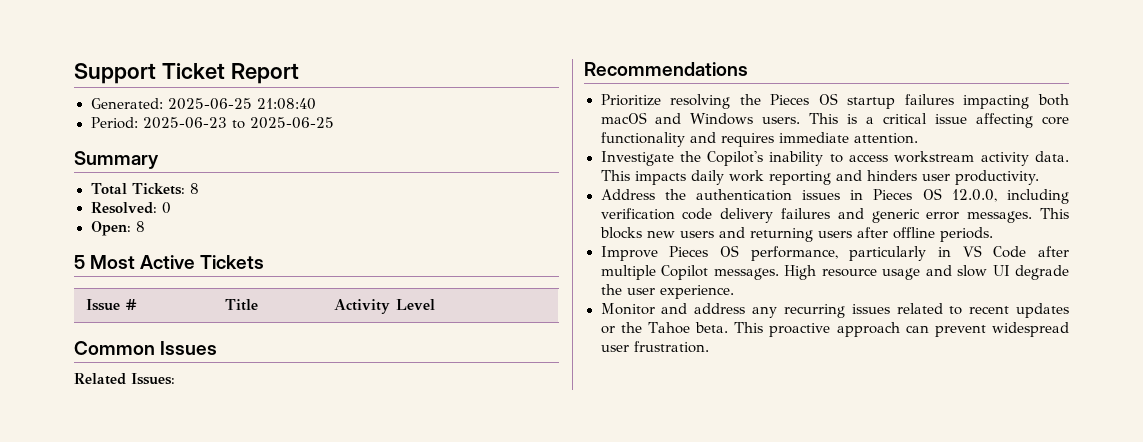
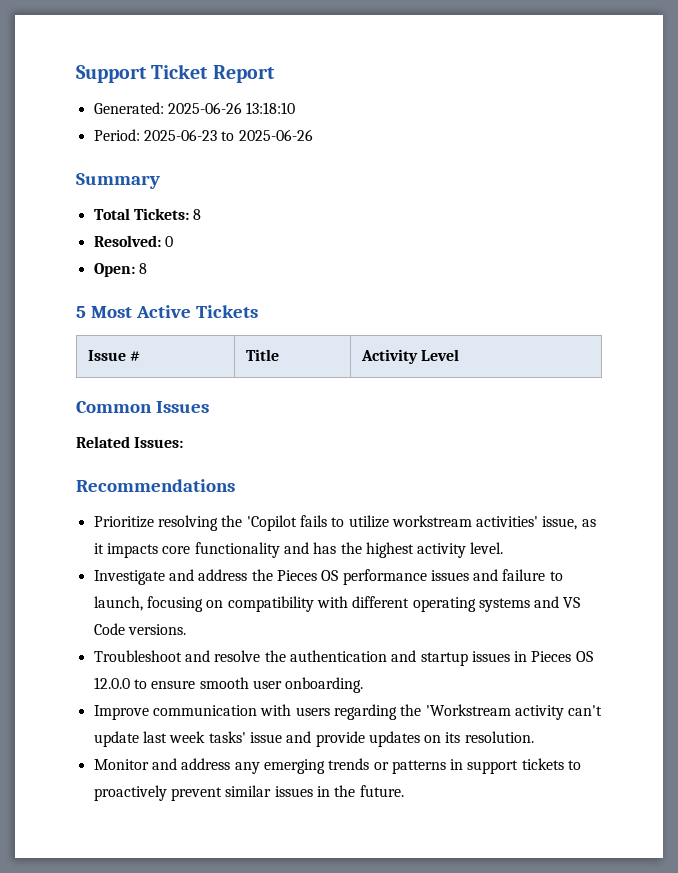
[167,98,316,110] 2025-06-25 21:08:40 -> [167,102,296,114] 2025-06-26 13:18:10
[249,117,334,129] 2025-06-25 -> [238,129,313,141] 2025-06-26
[770,93,1069,109] [600,112,1069,128] [600,132,918,147] [600,151,1069,166] [600,170,1040,185] [600,188,1069,204] [600,208,1069,223] [599,227,993,242] [600,245,1069,261] [600,265,1069,280] [600,284,734,299] [600,303,1069,318] [600,322,1069,337] [600,341,709,353] Pieces OS startup failures impacting both macOS and Windows users. This is a critical issue affecting core functionality and requires immediate attention. // Investigate the Copilot's inability to access workstream activity data. This impacts daily work reporting and hinders user productivity. // Address the authentication issues in Pieces OS 12.0.0, including verification code delivery failures and generic error messages. This blocks new users and returning users after offline periods. // Improve Pieces OS performance, particularly in VS Code after multiple Copilot messages. High resource usage and slow UI degrade the user experience. // Monitor and address any recurring issues related to recent updates or the Tahoe beta. This proactive approach can prevent widespread user frustration. -> [246,515,596,531] [93,542,504,558] [93,569,563,585] [93,596,581,612] [93,623,186,635] [93,650,593,666] [93,677,364,693] [93,704,603,720] [93,731,534,747] [93,758,582,774] [93,785,404,801] 'Copilot fails to utilize workstream activities' issue, as it impacts core functionality and has the highest activity level. // Investigate and address the Pieces OS performance issues and failure to launch, focusing on compatibility with different operating systems and VS Code versions. // Troubleshoot and resolve the authentication and startup issues in Pieces OS 12.0.0 to ensure smooth user onboarding. // Improve communication with users regarding the 'Workstream activity can't update last week tasks' issue and provide updates on its resolution. // Monitor and address any emerging trends or patterns in support tickets to proactively prevent similar issues in the future.

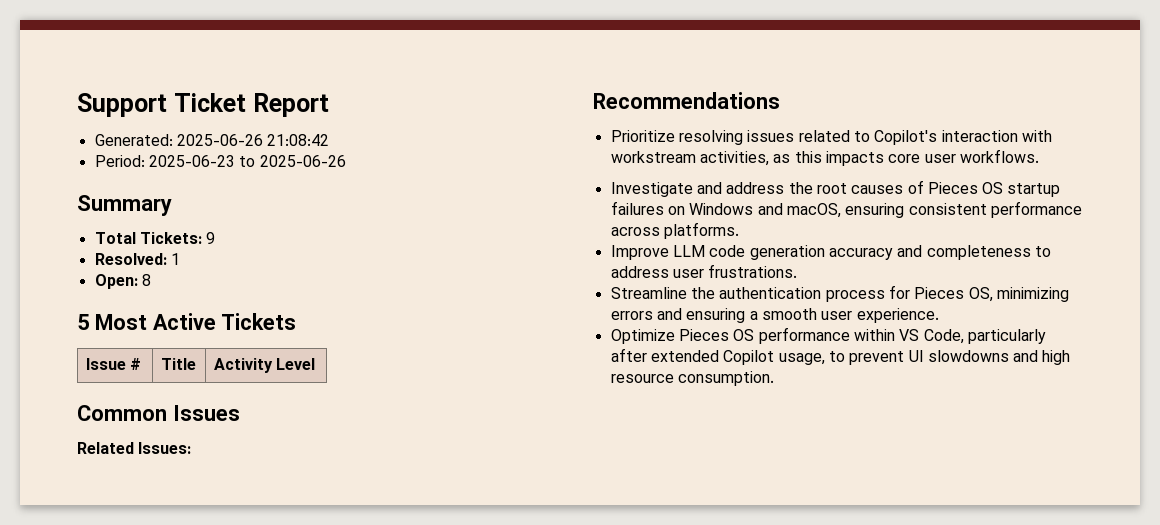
[246,102,296,114] 13:18:10 -> [267,134,330,146] 21:08:42
[193,209,202,220] 8 -> [206,232,216,244] 9
[164,236,173,247] 0 -> [170,253,180,265] 1
[221,515,596,531] [93,542,504,558] [93,569,563,585] [93,596,581,612] [93,623,186,635] [93,650,593,666] [93,677,364,693] [93,704,603,720] [93,731,534,747] [93,758,582,774] [93,785,404,801] the 'Copilot fails to utilize workstream activities' issue, as it impacts core functionality and has the highest activity level. // Investigate and address the Pieces OS performance issues and failure to launch, focusing on compatibility with different operating systems and VS Code versions. // Troubleshoot and resolve the authentication and startup issues in Pieces OS 12.0.0 to ensure smooth user onboarding. // Improve communication with users regarding the 'Workstream activity can't update last week tasks' issue and provide updates on its resolution. // Monitor and address any emerging trends or patterns in support tickets to proactively prevent similar issues in the future. -> [747,130,1052,145] [610,149,1039,166] [610,180,1061,197] [610,201,1082,218] [610,222,739,239] [610,245,1051,260] [610,264,798,278] [610,285,1069,302] [610,308,939,323] [610,327,1046,344] [610,348,1071,365] [610,371,774,386] issues related to Copilot's interaction with workstream activities, as this impacts core user workflows. // Investigate and address the root causes of Pieces OS startup failures on Windows and macOS, ensuring consistent performance across platforms. // Improve LLM code generation accuracy and completeness to address user frustrations. // Streamline the authentication process for Pieces OS, minimizing errors and ensuring a smooth user experience. // Optimize Pieces OS performance within VS Code, particularly after extended Copilot usage, to prevent UI slowdowns and high resource consumption.

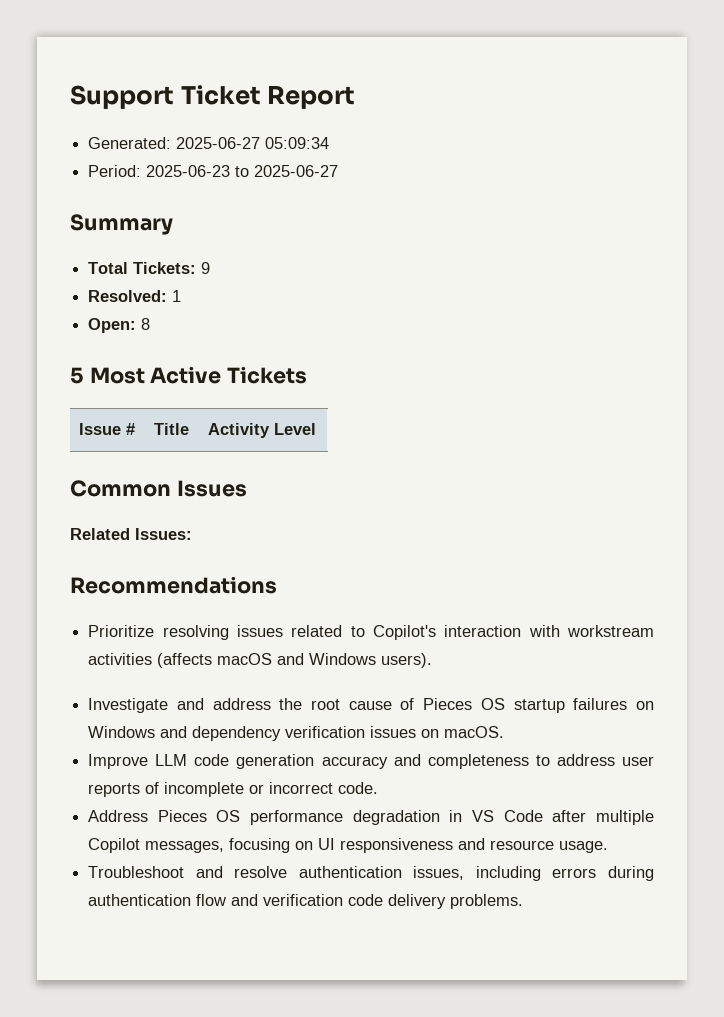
[176,134,330,146] 2025-06-26 21:08:42 -> [176,137,330,149] 2025-06-27 05:09:34
[259,155,346,167] 2025-06-26 -> [254,165,339,177] 2025-06-27
[699,149,1039,166] activities, as this impacts core user workflows. -> [88,653,433,668] activities (affects macOS and Windows users).
[851,185,904,194] causes -> [348,701,392,710] cause
[786,201,1082,218] [610,222,739,239] macOS, ensuring consistent performance across platforms. -> [192,726,505,741] dependency verification issues on macOS.
[708,264,798,278] [610,285,1069,302] [610,308,939,323] [610,327,1046,344] [610,348,1071,365] [610,371,774,386] frustrations. // Streamline the authentication process for Pieces OS, minimizing errors and ensuring a smooth user experience. // Optimize Pieces OS performance within VS Code, particularly after extended Copilot usage, to prevent UI slowdowns and high resource consumption. -> [88,782,379,797] [88,810,654,825] [88,838,609,853] [88,866,654,881] [88,894,524,909] reports of incomplete or incorrect code. // Address Pieces OS performance degradation in VS Code after multiple Copilot messages, focusing on UI responsiveness and resource usage. // Troubleshoot and resolve authentication issues, including errors during authentication flow and verification code delivery problems.

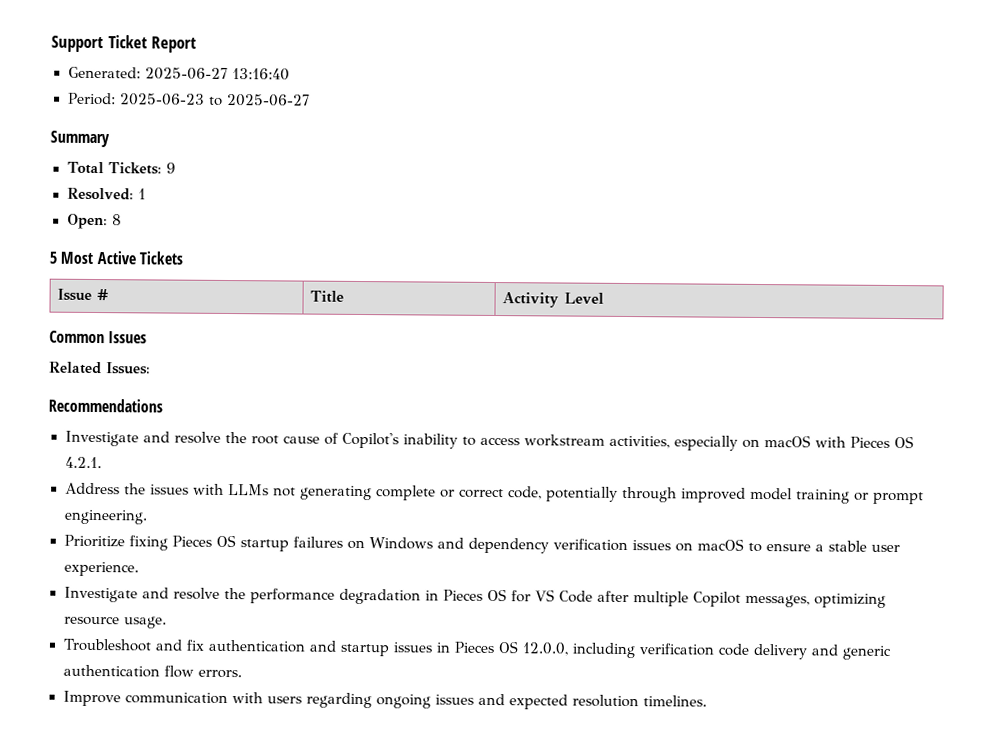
[265,137,330,149] 05:09:34 -> [231,68,290,81] 13:16:40
[88,625,654,640] [88,653,433,668] [88,698,271,713] // Prioritize resolving issues related to Copilot's interaction with workstream activities (affects macOS and Windows users). // Investigate and address -> [64,430,221,447] // Investigate and resolve
(415, 704) none -> [341,432,914,451] [64,456,102,469] [64,482,924,505] [63,509,147,525] [63,534,168,551] Copilot's inability to access workstream activities, especially on macOS with Pieces OS 4.2.1. // Address the issues with LLMs not generating complete or correct code, potentially through improved model training or prompt engineering. // Prioritize fixing
[444,726,505,738] [88,754,654,769] [88,782,379,797] [88,810,463,825] macOS. // Improve LLM code generation accuracy and completeness to address user reports of incomplete or incorrect code. // Address Pieces OS performance degradation in -> [696,538,900,553] [63,561,139,577] [63,586,531,605] macOS to ensure a stable user experience. // Investigate and resolve the performance degradation in Pieces OS for
[229,838,486,853] focusing on UI responsiveness and -> [813,593,886,608] optimizing
[234,866,654,881] [88,894,524,909] resolve authentication issues, including errors during authentication flow and verification code delivery problems. -> [186,639,892,660] [62,664,242,679] [62,690,707,710] fix authentication and startup issues in Pieces OS 12.0.0, including verification code delivery and generic authentication flow errors. // Improve communication with users regarding ongoing issues and expected resolution timelines.

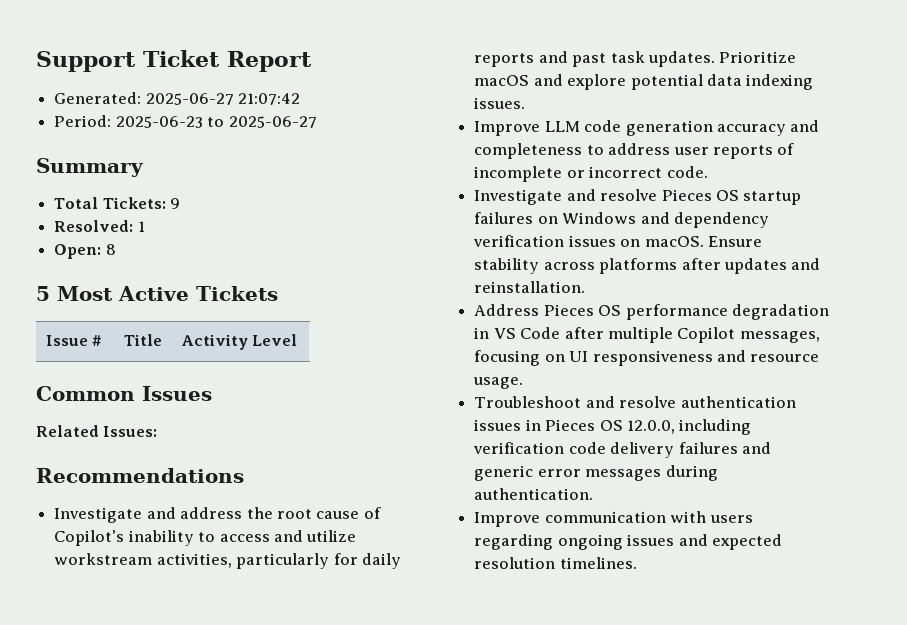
[231,68,290,81] 13:16:40 -> [238,93,301,105] 21:07:42
[173,431,221,444] resolve -> [180,507,243,519] address
[523,434,914,451] [64,456,102,469] [64,482,924,505] [63,509,147,525] [63,534,168,551] workstream activities, especially on macOS with Pieces OS 4.2.1. // Address the issues with LLMs not generating complete or correct code, potentially through improved model training or prompt engineering. // Prioritize fixing -> [273,530,357,542] [54,553,401,569] [474,51,797,67] [474,74,814,90] [474,97,526,109] [474,120,820,136] [474,143,795,159] [474,166,708,182] [474,189,658,205] and utilize workstream activities, particularly for daily reports and past task updates. Prioritize macOS and explore potential data indexing issues. // Improve LLM code generation accuracy and completeness to address user reports of incomplete or incorrect code. // Investigate and resolve
[696,538,900,553] [63,561,139,577] [63,586,531,605] macOS to ensure a stable user experience. // Investigate and resolve the performance degradation in Pieces OS for -> [644,236,762,247] [474,258,821,274] [474,281,586,293] [474,304,829,320] [474,327,490,339] macOS. Ensure stability across platforms after updates and reinstallation. // Address Pieces OS performance degradation in
[813,593,886,608] optimizing -> [474,350,746,366] focusing on UI responsiveness and
[186,639,390,657] fix authentication and startup -> [619,396,796,408] resolve authentication
(809, 651) none -> [678,442,738,454] failures
[62,664,242,679] authentication flow errors. -> [537,465,718,481] [474,488,594,500] error messages during authentication.

